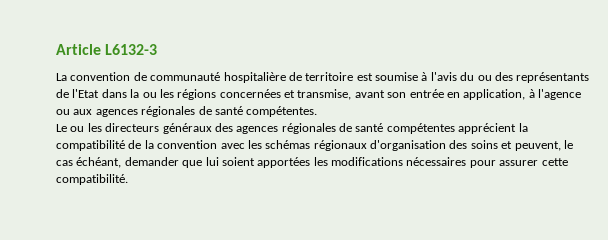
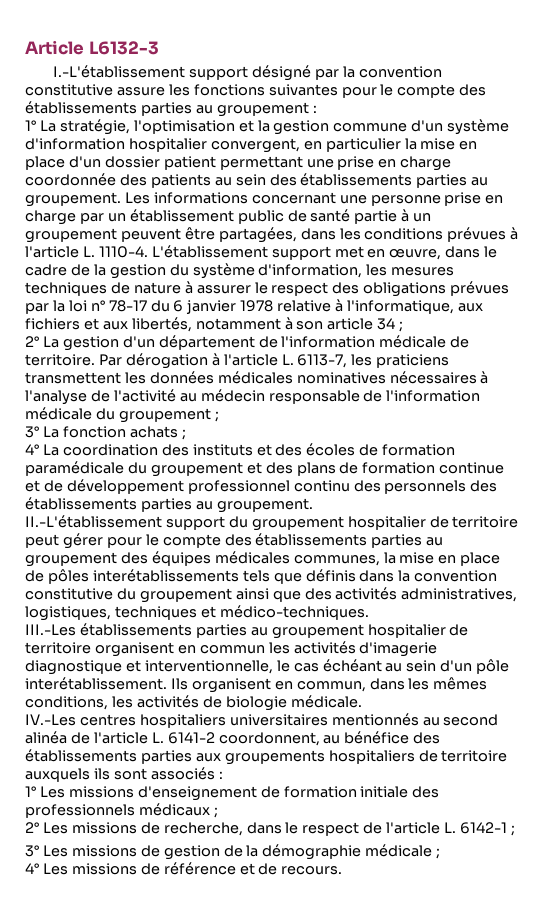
[56,72,590,83] [56,89,581,100] [56,106,318,117] [56,123,528,134] [56,140,573,151] [56,157,568,168] [56,174,128,185] La convention de communauté hospitalière de territoire est soumise à l'avis du ou des représentants de l'Etat dans la ou les régions concernées et transmise, avant son entrée en application, à l'agence ou aux agences régionales de santé compétentes. // Le ou les directeurs généraux des agences régionales de santé compétentes apprécient la compatibilité de la convention avec les schémas régionaux d'organisation des soins et peuvent, le cas échéant, demander que lui soient apportées les modifications nécessaires pour assurer cette compatibilité. -> [53,65,442,81] [25,84,487,98] [25,101,317,117] [25,119,510,135] [25,138,478,153] [25,156,452,171] [25,173,489,188] [25,192,504,207] [25,209,432,225] [25,227,519,243] [25,245,498,260] [25,263,455,279] [25,281,510,297] [25,299,483,314] [25,317,404,332] [25,335,470,351] [25,353,450,369] [25,371,489,384] [25,389,481,405] [25,407,219,423] [25,426,186,440] [25,443,456,456] [25,461,505,477] [25,479,498,494] [25,497,313,513] [25,515,519,531] [25,533,444,549] [25,551,501,567] [25,569,498,584] [25,587,518,603] [25,605,369,621] [25,623,469,639] [25,641,438,657] [25,659,510,675] [25,677,488,693] [25,695,362,711] [25,713,499,728] [25,731,441,746] [25,749,508,765] [25,767,223,782] [25,786,440,801] [25,803,218,818] [25,822,515,836] [25,844,441,860] [25,862,343,875] I.-L'établissement support désigné par la convention constitutive assure les fonctions suivantes pour le compte des établissements parties au groupement : // 1° La stratégie, l'optimisation et la gestion commune d'un système d'information hospitalier convergent, en particulier la mise en place d'un dossier patient permettant une prise en charge coordonnée des patients au sein des établissements parties au groupement. Les informations concernant une personne prise en charge par un établissement public de santé partie à un groupement peuvent être partagées, dans les conditions prévues à l'article L. 1110-4. L'établissement support met en œuvre, dans le cadre de la gestion du système d'information, les mesures techniques de nature à assurer le respect des obligations prévues par la loi n° 78-17 du 6 janvier 1978 relative à l'informatique, aux fichiers et aux libertés, notamment à son article 34 ; // 2° La gestion d'un département de l'information médicale de territoire. Par dérogation à l'article L. 6113-7, les praticiens transmettent les données médicales nominatives nécessaires à l'analyse de l'activité au médecin responsable de l'information médicale du groupement ; // 3° La fonction achats ; // 4° La coordination des instituts et des écoles de formation paramédicale du groupement et des plans de formation continue et de développement professionnel continu des personnels des établissements parties au groupement. // II.-L'établissement support du groupement hospitalier de territoire peut gérer pour le compte des établissements parties au groupement des équipes médicales communes, la mise en place de pôles interétablissements tels que définis dans la convention constitutive du groupement ainsi que des activités administratives, logistiques, techniques et médico-techniques. // III.-Les établissements parties au groupement hospitalier de territoire organisent en commun les activités d'imagerie diagnostique et interventionnelle, le cas échéant au sein d'un pôle interétablissement. Ils organisent en commun, dans les mêmes conditions, les activités de biologie médicale. // IV.-Les centres hospitaliers universitaires mentionnés au second alinéa de l'article L. 6141-2 coordonnent, au bénéfice des établissements parties aux groupements hospitaliers de territoire auxquels ils sont associés : // 1° Les missions d'enseignement de formation initiale des professionnels médicaux ; // 2° Les missions de recherche, dans le respect de l'article L. 6142-1 ; // 3° Les missions de gestion de la démographie médicale ; // 4° Les missions de référence et de recours.

